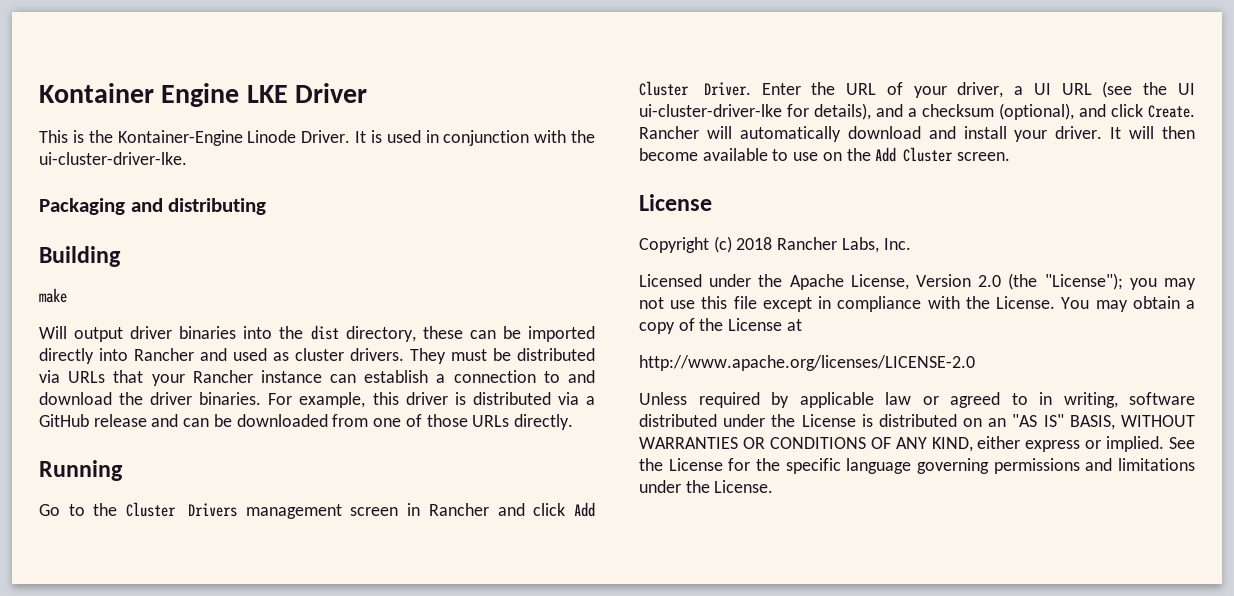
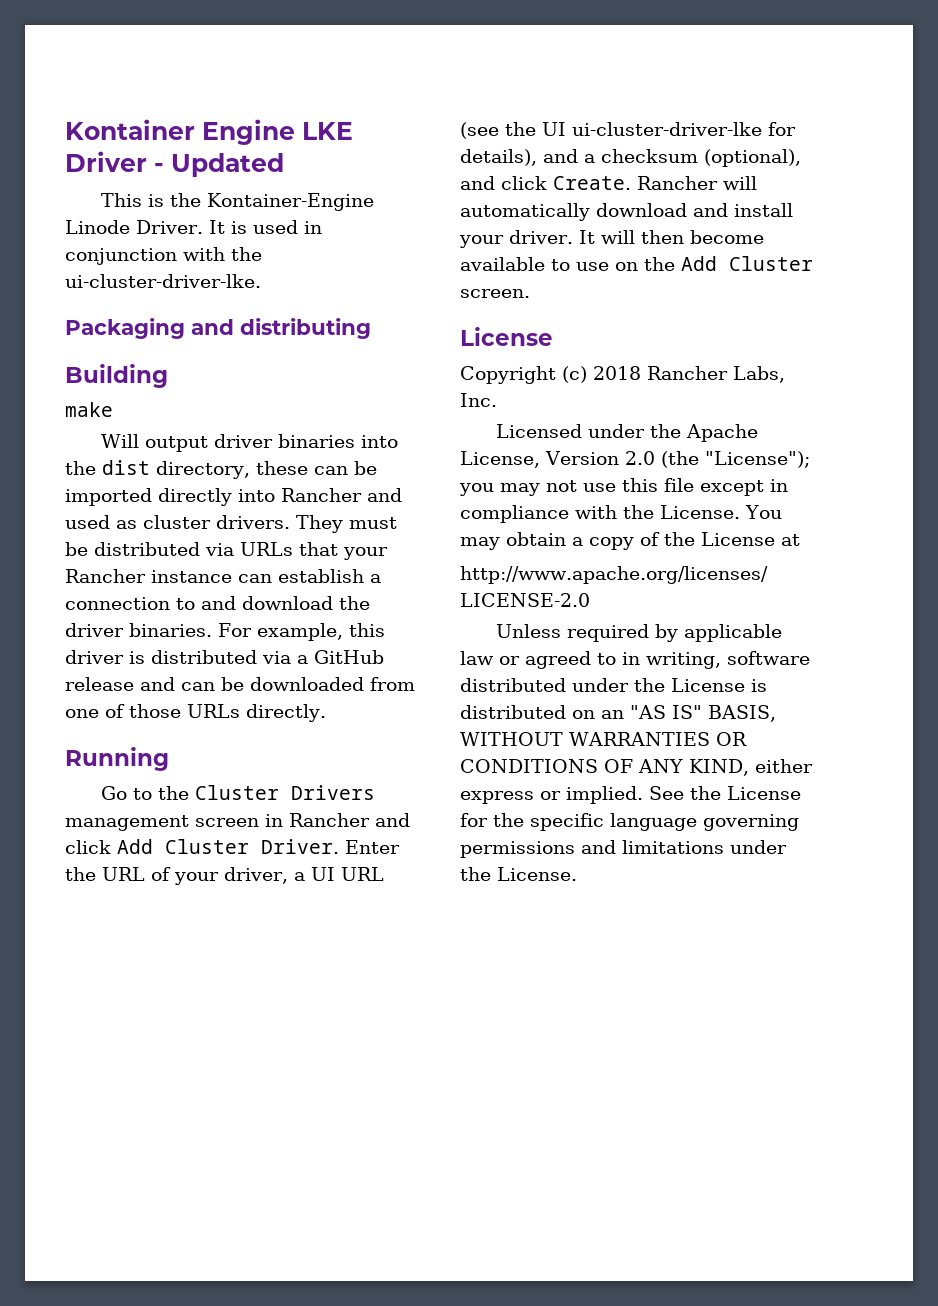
(368, 93) none -> [154,153,284,177] - Updated

